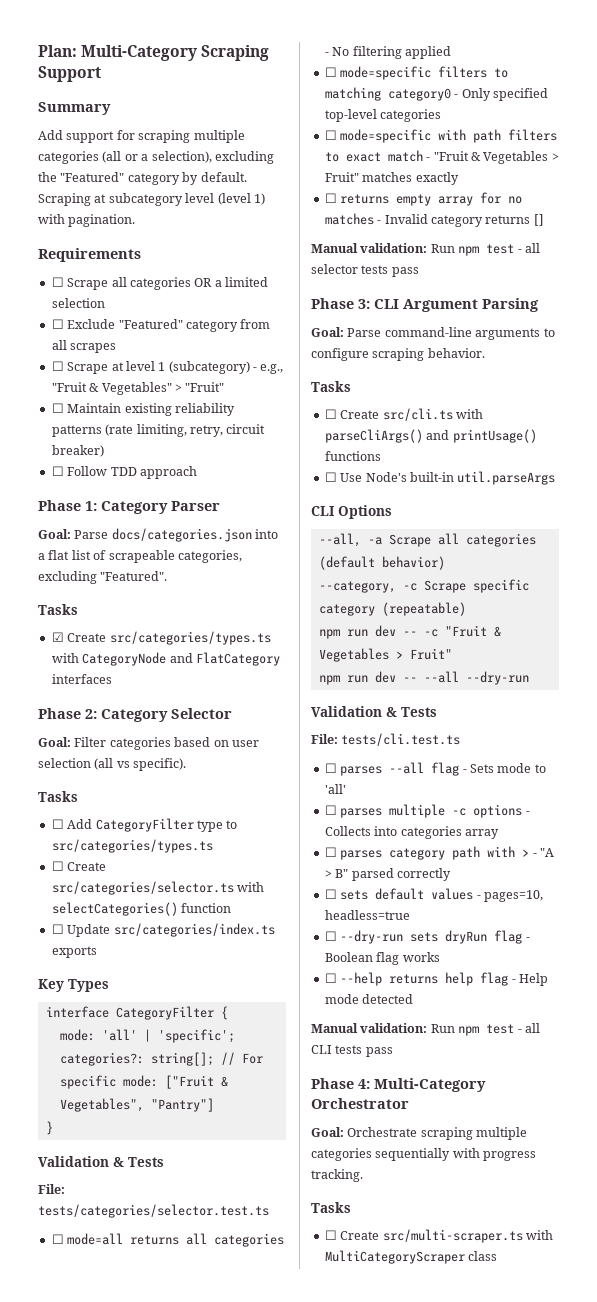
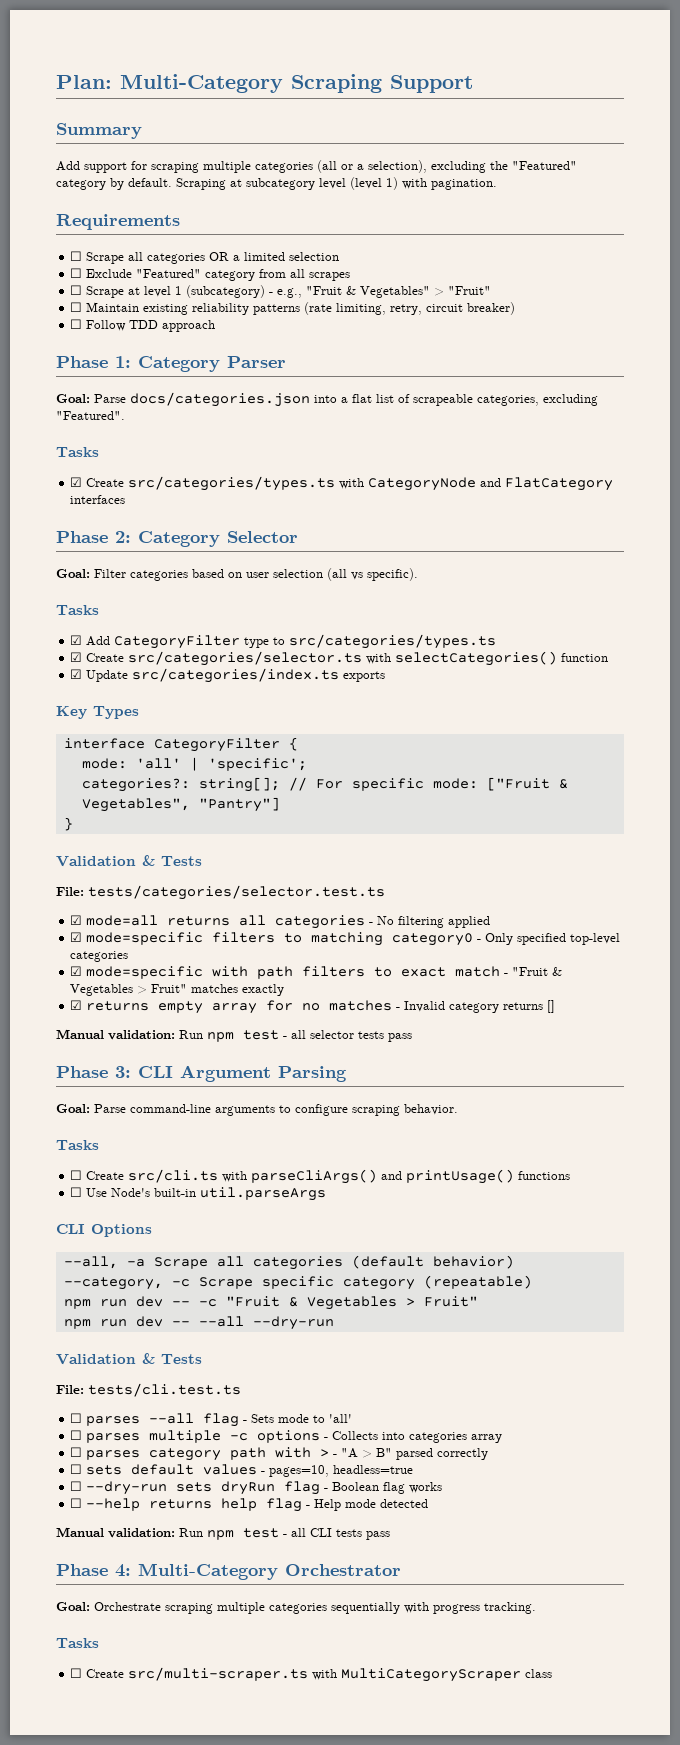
[51,819,64,829] ☐ -> [70,635,83,645] ☑
[51,861,64,871] ☐ -> [70,652,83,662] ☑
[51,924,64,934] ☐ -> [70,669,83,679] ☑
[51,1234,64,1244] ☐ -> [70,915,83,925] ☑
[324,67,337,77] ☐ -> [70,932,83,942] ☑
[324,130,337,140] ☐ -> [70,966,83,976] ☑
[324,193,337,203] ☐ -> [70,1000,83,1010] ☑

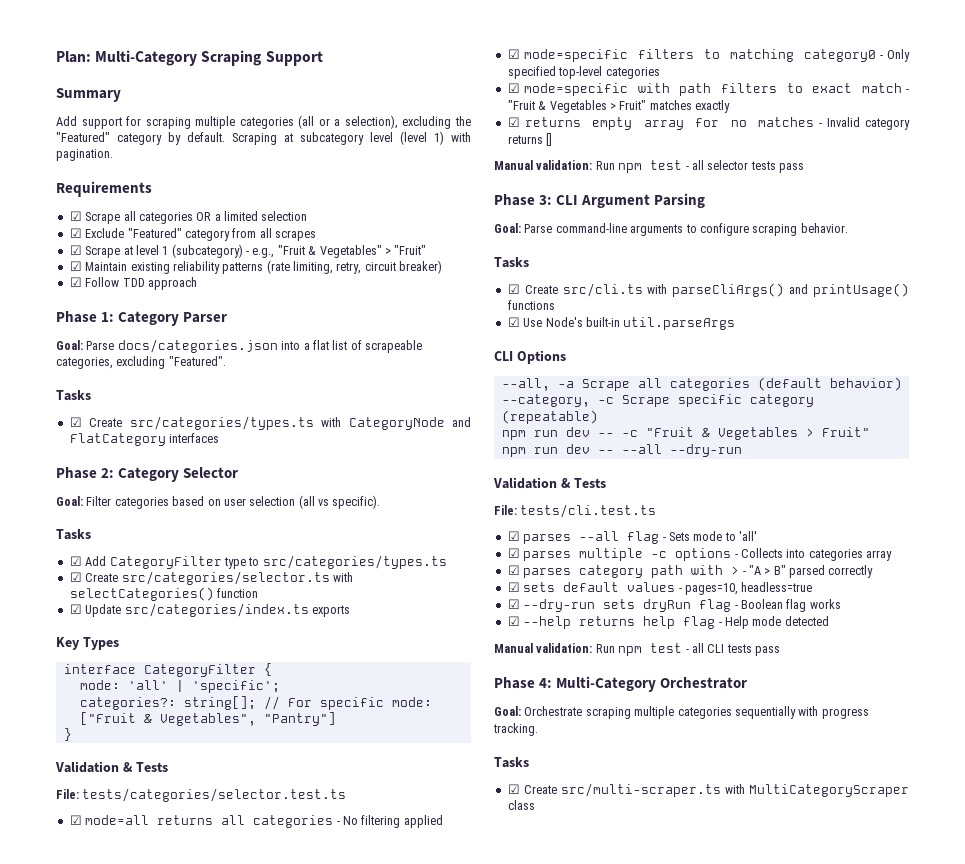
[70,251,83,261] ☐ -> [69,211,82,221] ☑
[70,268,83,278] ☐ -> [69,228,82,238] ☑
[70,285,83,295] ☐ -> [69,245,82,255] ☑
[70,302,83,312] ☐ -> [69,261,82,271] ☑
[70,319,83,329] ☐ -> [69,277,82,287] ☑
[70,1170,83,1180] ☐ -> [507,284,520,294] ☑
[70,1187,83,1197] ☐ -> [507,317,520,327] ☑
[70,1413,83,1423] ☐ -> [507,531,520,541] ☑
[70,1430,83,1440] ☐ -> [507,548,520,558] ☑
[70,1447,83,1457] ☐ -> [507,565,520,575] ☑
[70,1464,83,1474] ☐ -> [507,582,520,592] ☑
[70,1481,83,1491] ☐ -> [507,599,520,609] ☑
[70,1498,83,1508] ☐ -> [507,616,520,626] ☑
[70,1668,83,1678] ☐ -> [507,784,520,794] ☑

